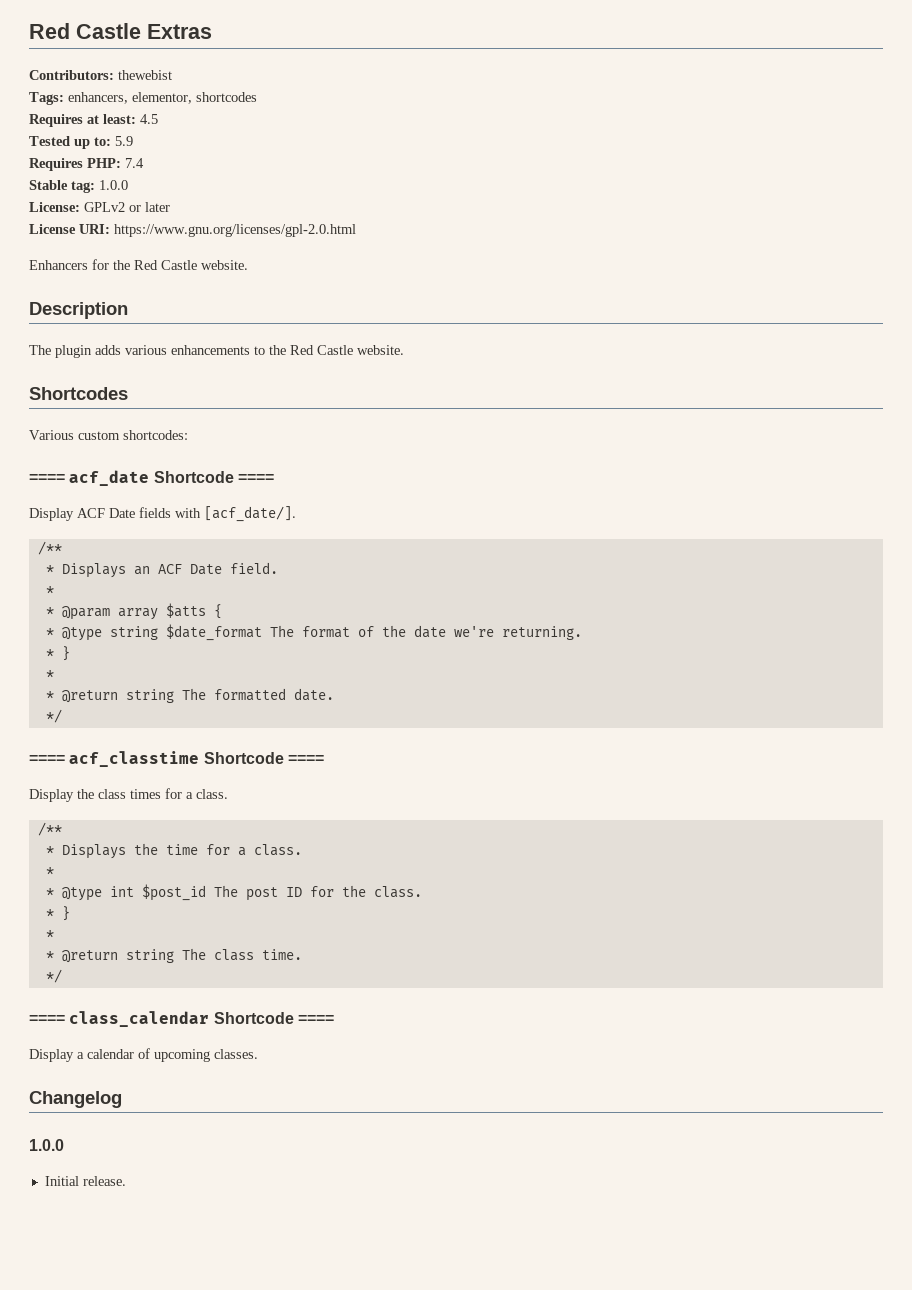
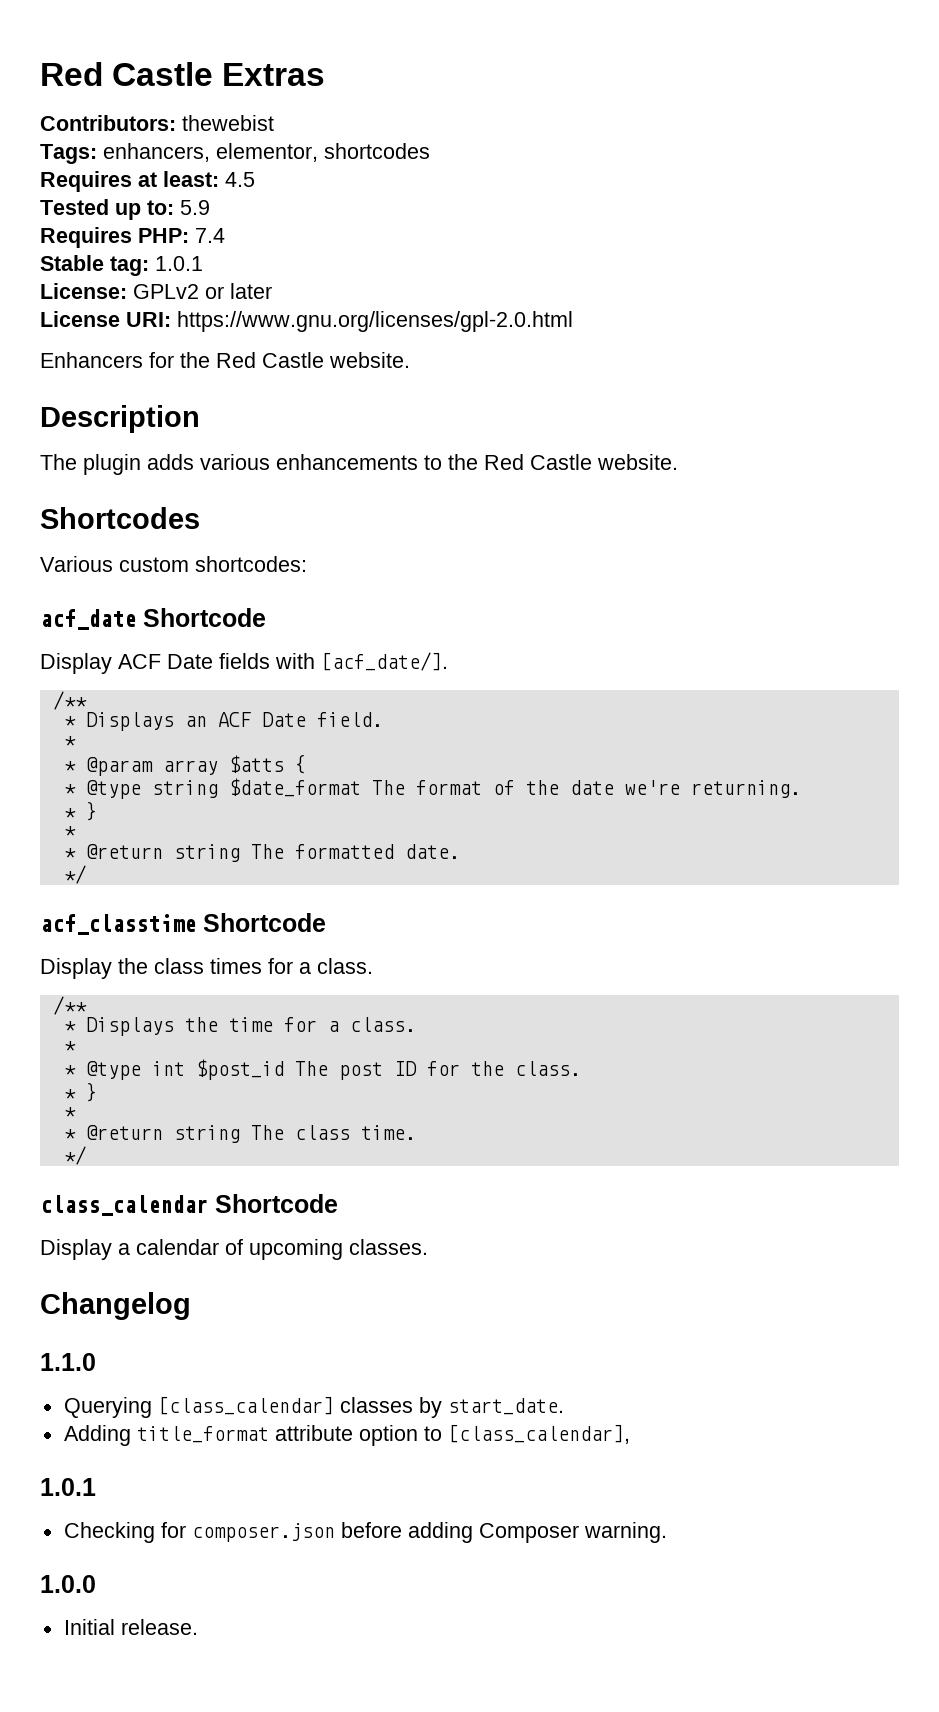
[99,180,128,190] 1.0.0 -> [155,256,203,271] 1.0.1
[29,474,65,483] ==== -> (307, 564) none
[237,474,274,483] ==== -> (266, 617) none
[29,755,65,764] ==== -> (86, 874) none
[287,755,324,764] ==== -> (326, 922) none
[29,1015,65,1024] ==== -> (86, 1155) none
[297,1015,334,1024] ==== -> (338, 1203) none
(122, 1099) none -> [40,1353,96,1371] [63,1396,564,1418] [63,1424,630,1446] [40,1478,96,1496] [63,1522,667,1543] // 1.1.0 // Querying [class_calendar] classes by start_date. // Adding title_format attribute option to [class_calendar], // 1.0.1 // Checking for composer.json before adding Composer warning.

